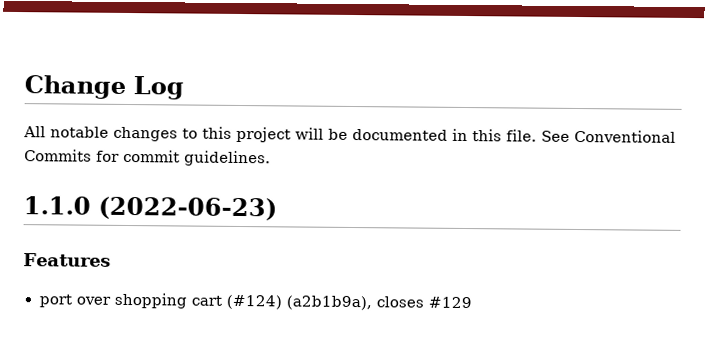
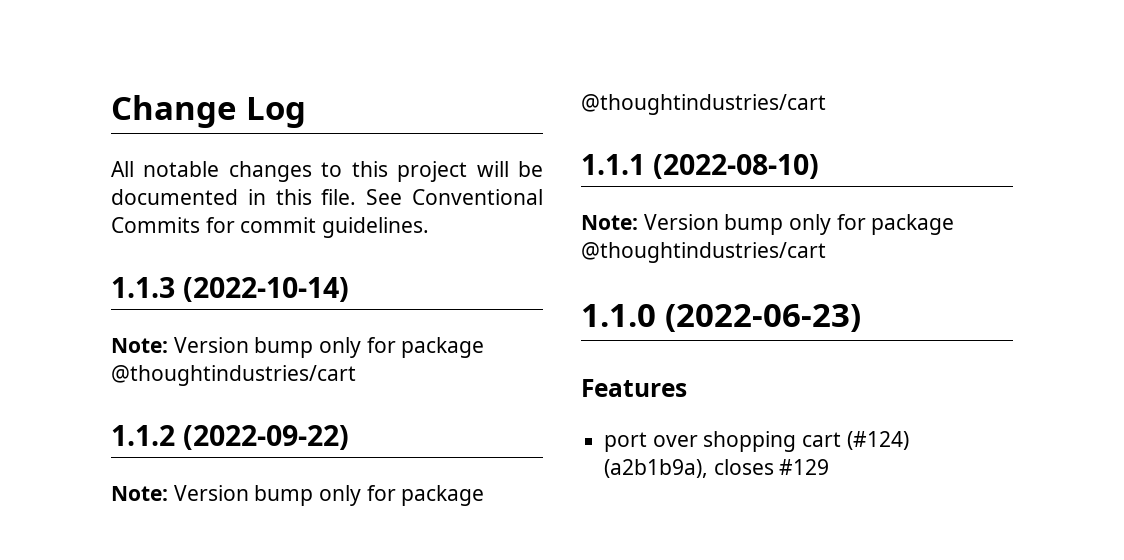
(271, 158) none -> [111,277,349,302] [111,337,485,358] [111,365,356,386] [111,425,349,450] [111,485,485,506] [581,94,826,115] [581,154,819,179] [581,214,955,235] [581,242,826,263] // 1.1.3 (2022-10-14) // Note: Version bump only for package @thoughtindustries/cart // 1.1.2 (2022-09-22) // Note: Version bump only for package @thoughtindustries/cart // 1.1.1 (2022-08-10) // Note: Version bump only for package @thoughtindustries/cart

